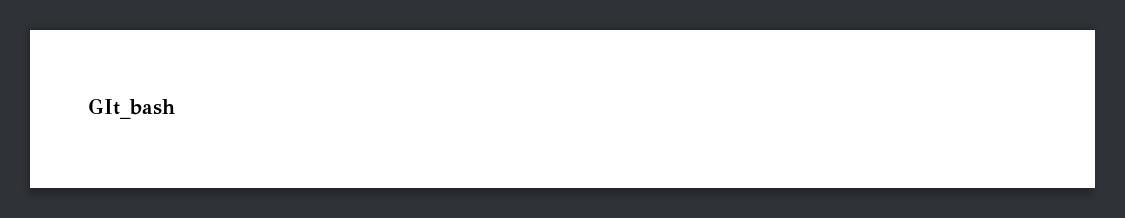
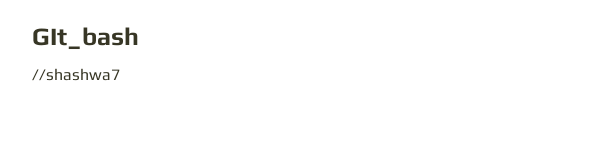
(175, 108) none -> [32,68,120,81] // //shashwa7

